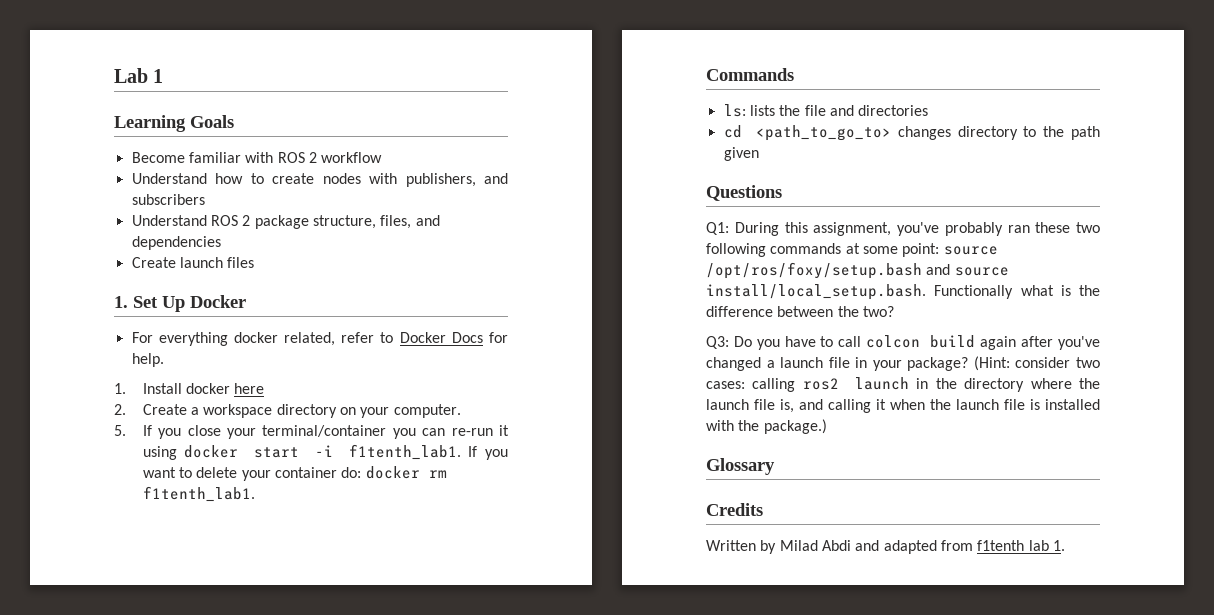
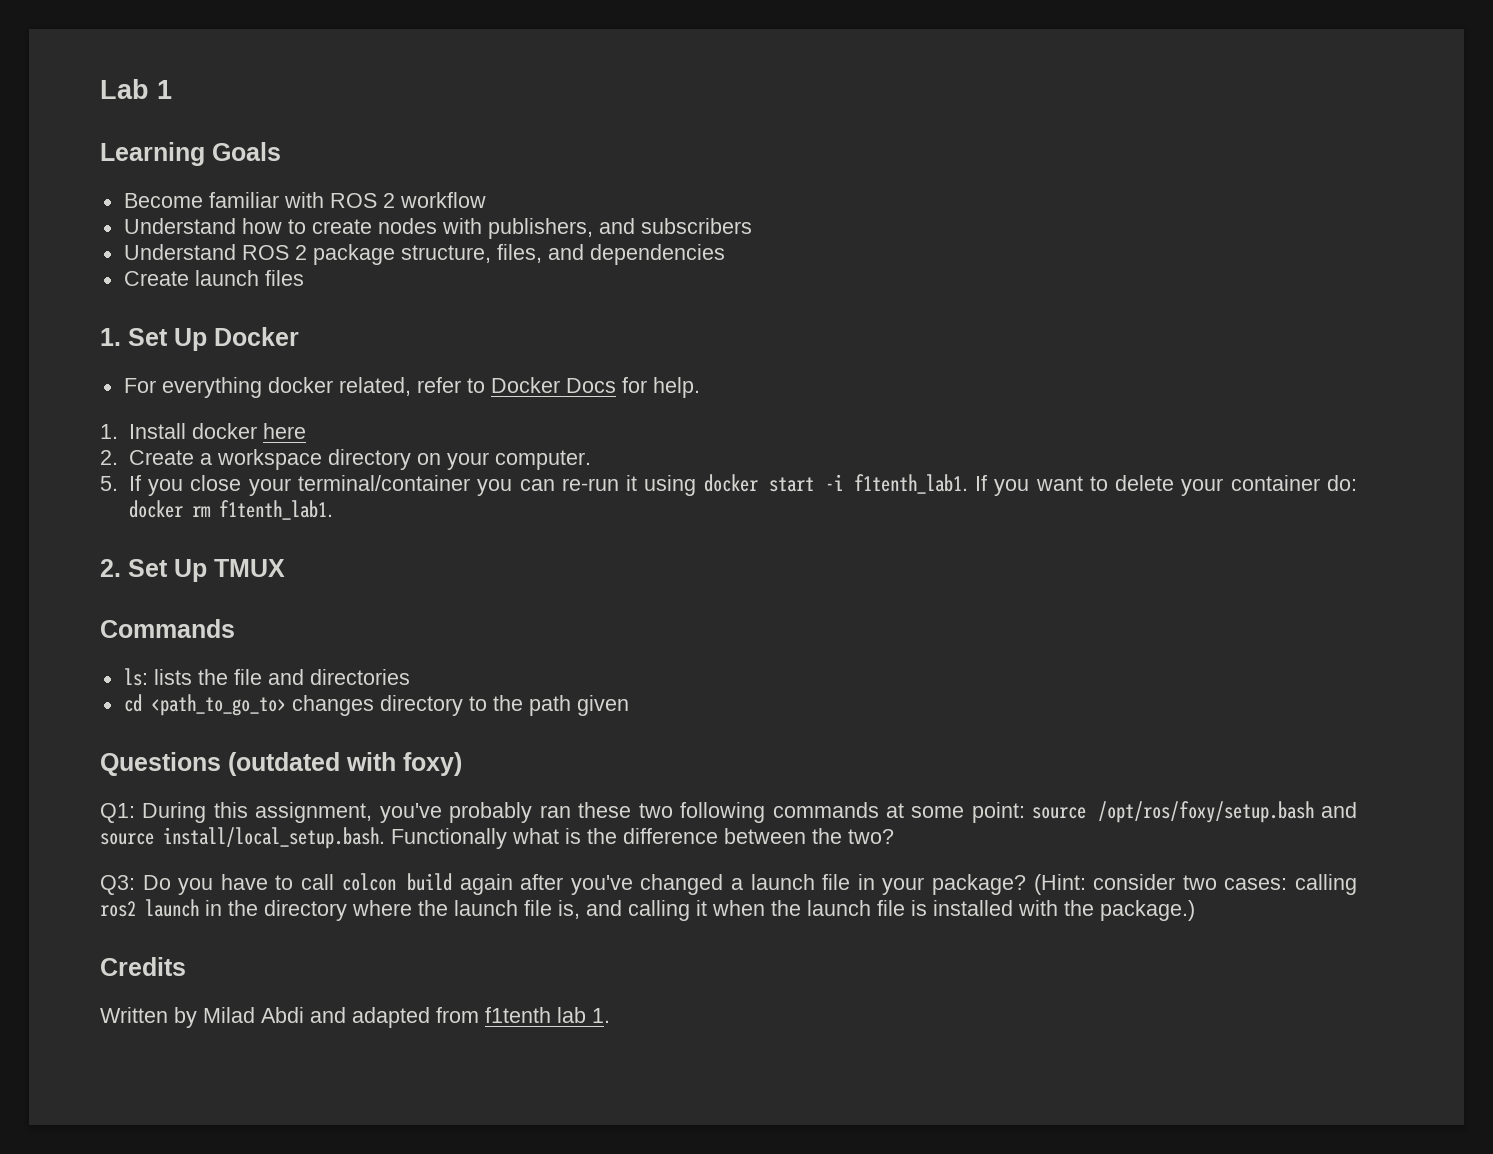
(255, 494) none -> [100,559,285,582] // 2. Set Up TMUX
(782, 193) none -> [228,752,462,776] (outdated with foxy)
[706,458,775,475] // Glossary -> (1195, 910) none

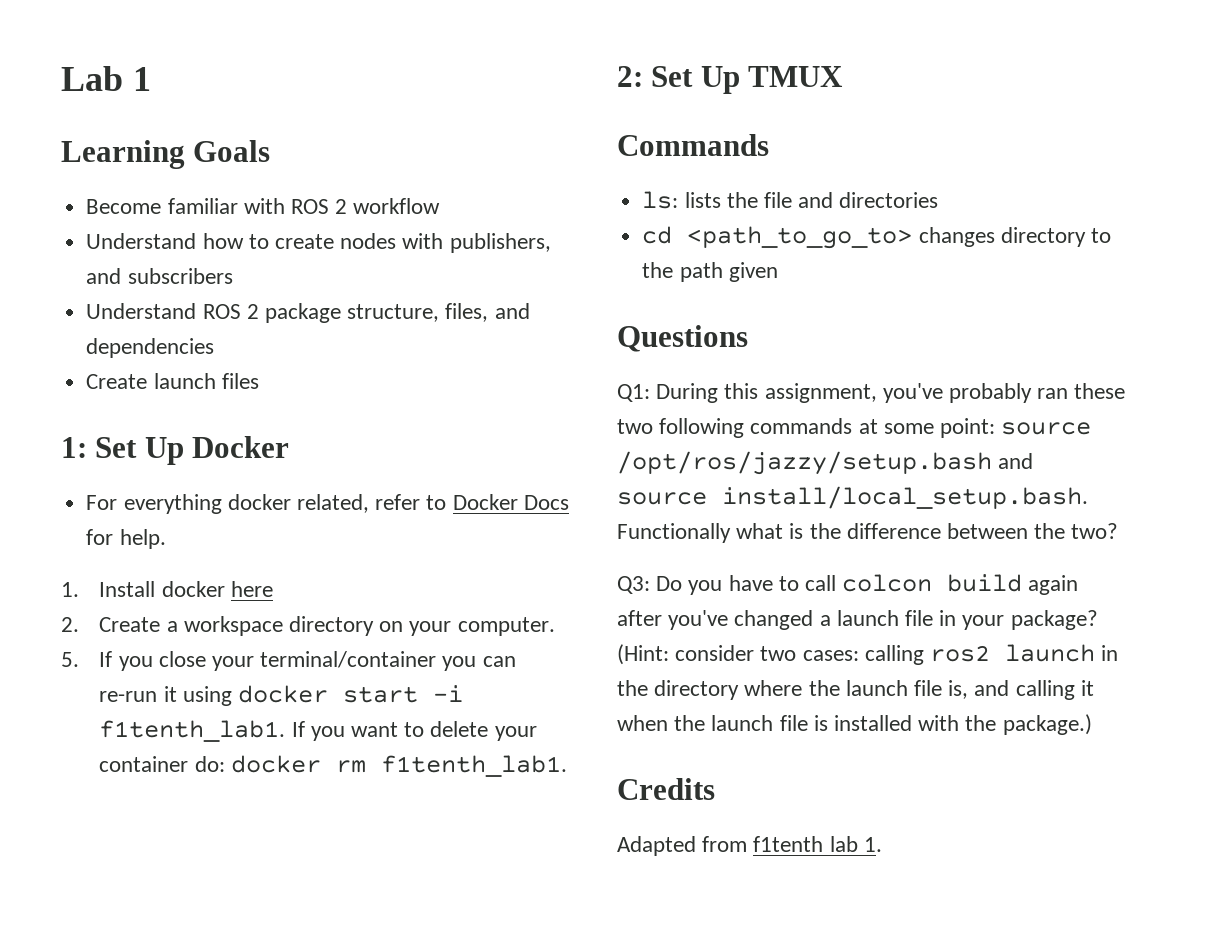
[100,328,121,346] 1. -> [61,437,87,458] 1:
[100,559,121,577] 2. -> [617,66,643,87] 2:
[228,752,462,776] (outdated with foxy) -> (748, 338) none
[1097,801,1314,823] /opt/ros/foxy/setup.bash -> [617,451,992,475] /opt/ros/jazzy/setup.bash
[100,1007,430,1028] Written by Milad Abdi and adapted -> [617,836,696,856] Adapted

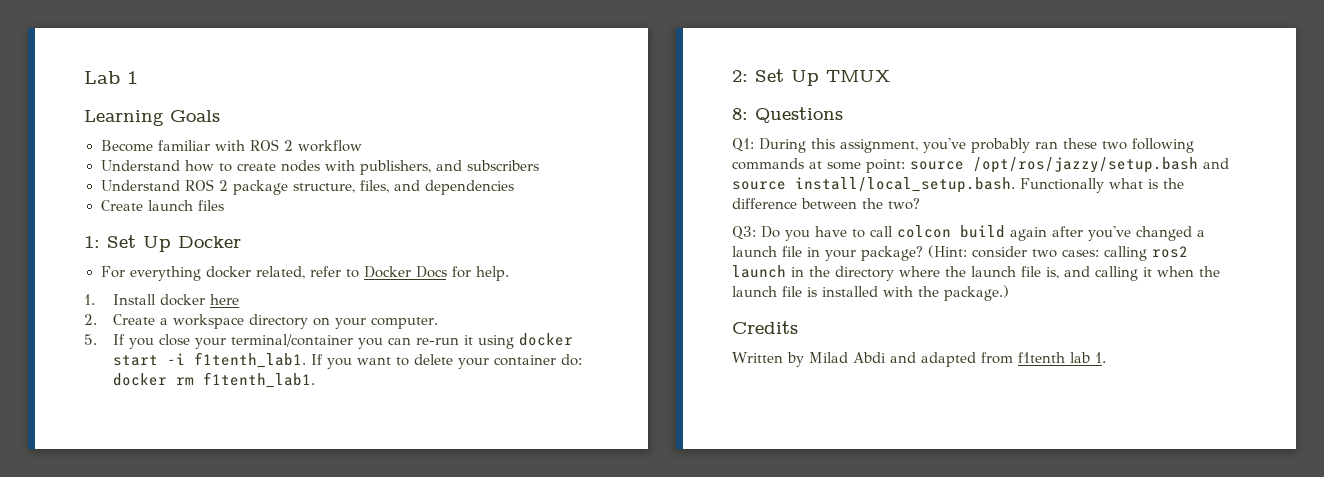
[617,134,769,156] [642,191,939,209] [642,226,1111,249] [642,262,778,282] Commands // ls: lists the file and directories // cd <path_to_go_to> changes directory to the path given // -> [732,108,748,120] 8:
[617,836,696,856] Adapted -> [732,352,976,367] Written by Milad Abdi and adapted

